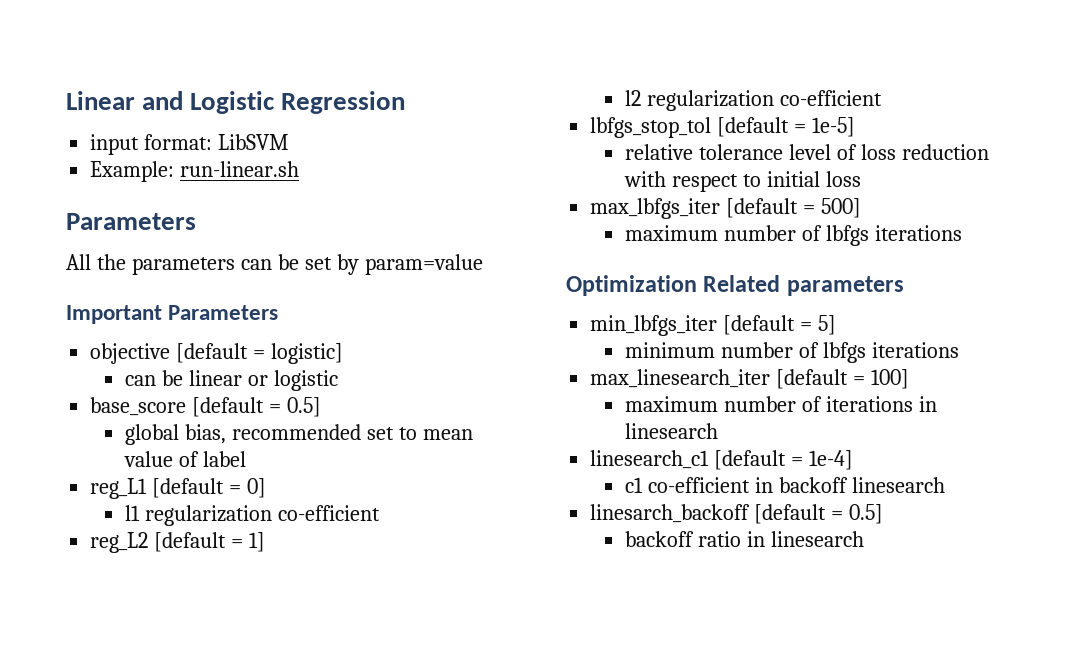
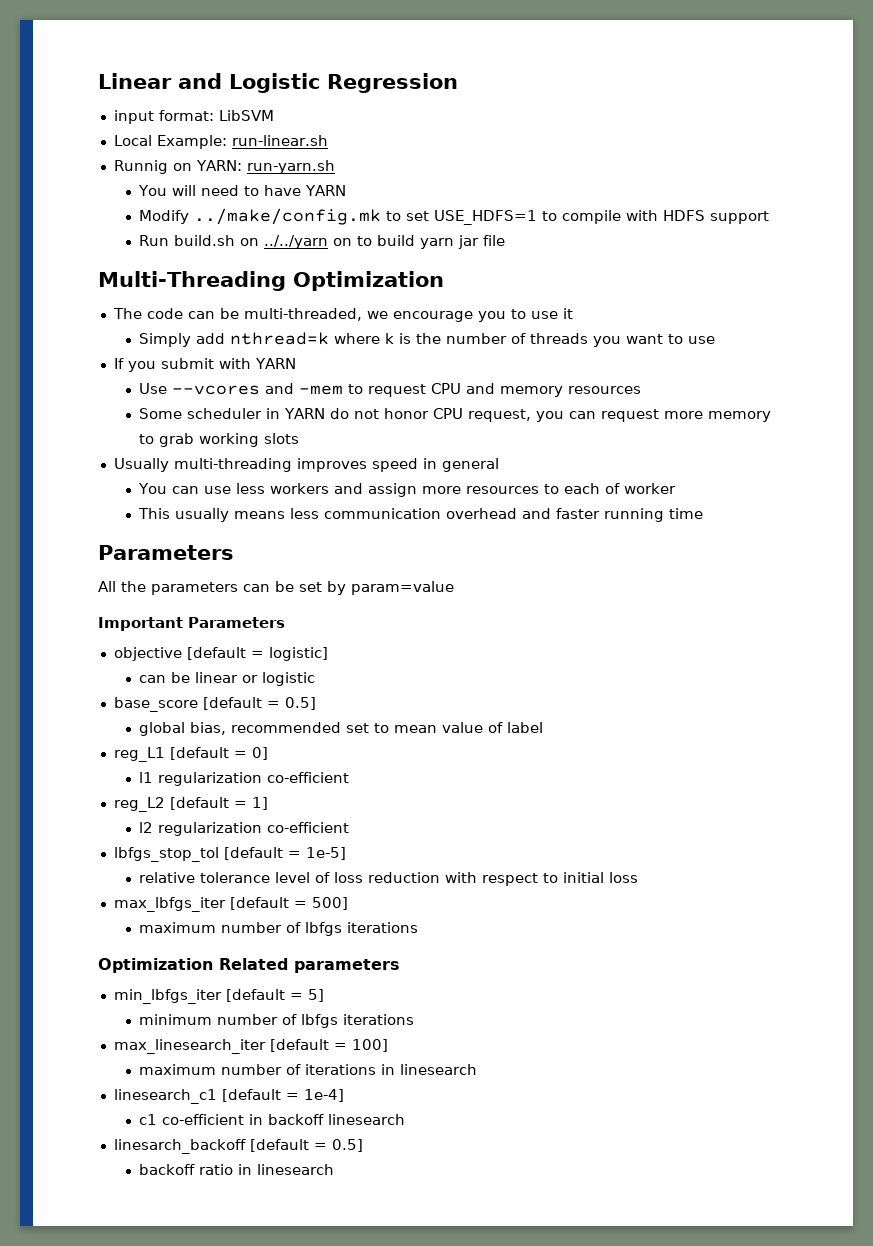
(290, 142) none -> [113,135,152,146] Local
(300, 169) none -> [113,160,335,174] [138,185,347,196] [139,208,770,225] [139,235,506,249] [98,271,444,291] [112,308,573,322] [139,332,716,347] [113,358,296,372] [139,383,642,397] [139,408,772,422] [139,433,300,447] [113,458,499,472] [138,483,677,497] [138,508,704,522] // Runnig on YARN: run-yarn.sh // You will need to have YARN // Modify ../make/config.mk to set USE_HDFS=1 to compile with HDFS support // Run build.sh on ../../yarn on to build yarn jar file // Multi-Threading Optimization // The code can be multi-threaded, we encourage you to use it // Simply add nthread=k where k is the number of threads you want to use // If you submit with YARN // Use --vcores and -mem to request CPU and memory resources // Some scheduler in YARN do not honor CPU request, you can request more memory to grab working slots // Usually multi-threading improves speed in general // You can use less workers and assign more resources to each of worker // This usually means less communication overhead and faster running time

